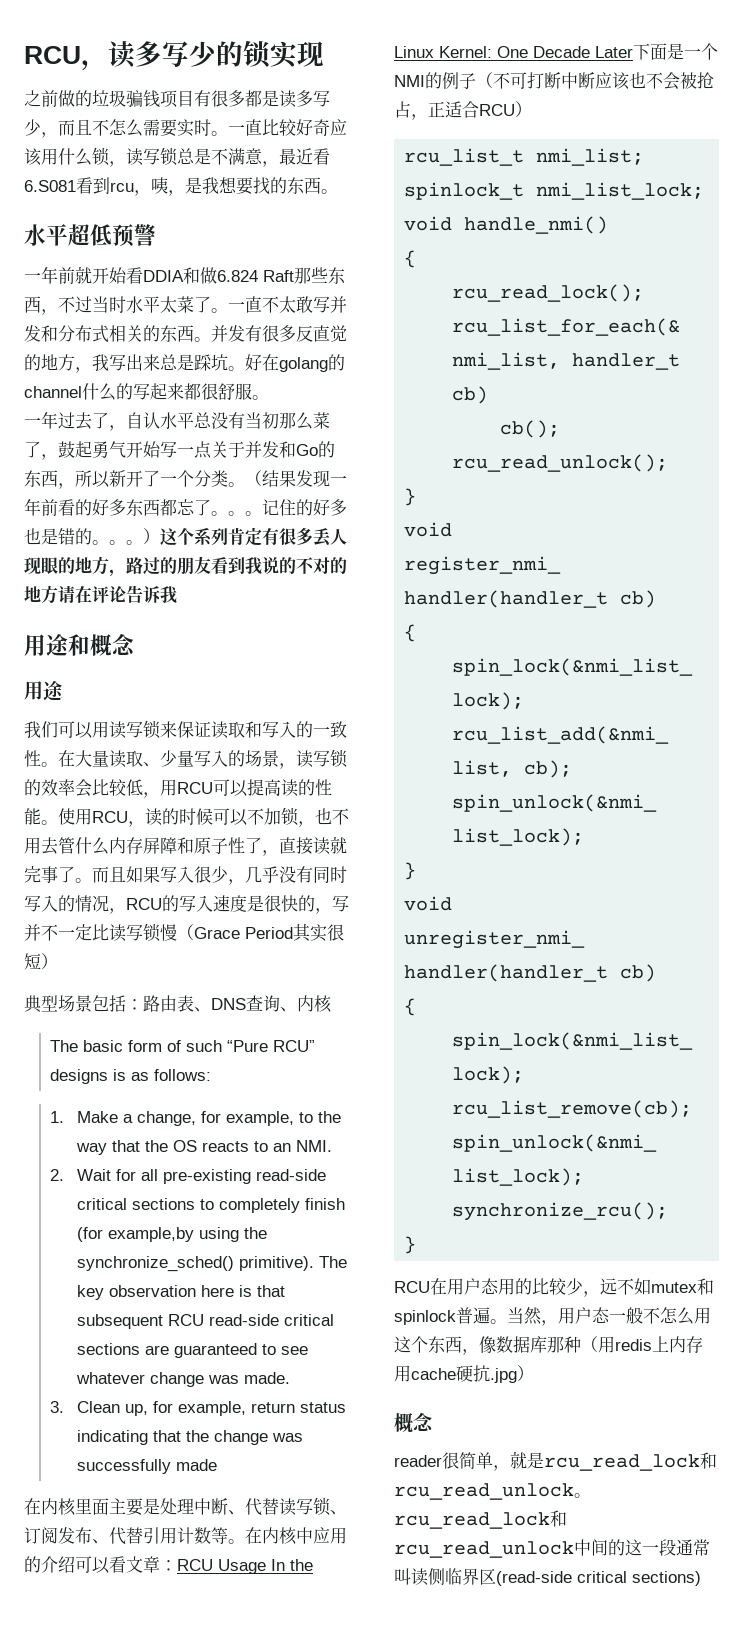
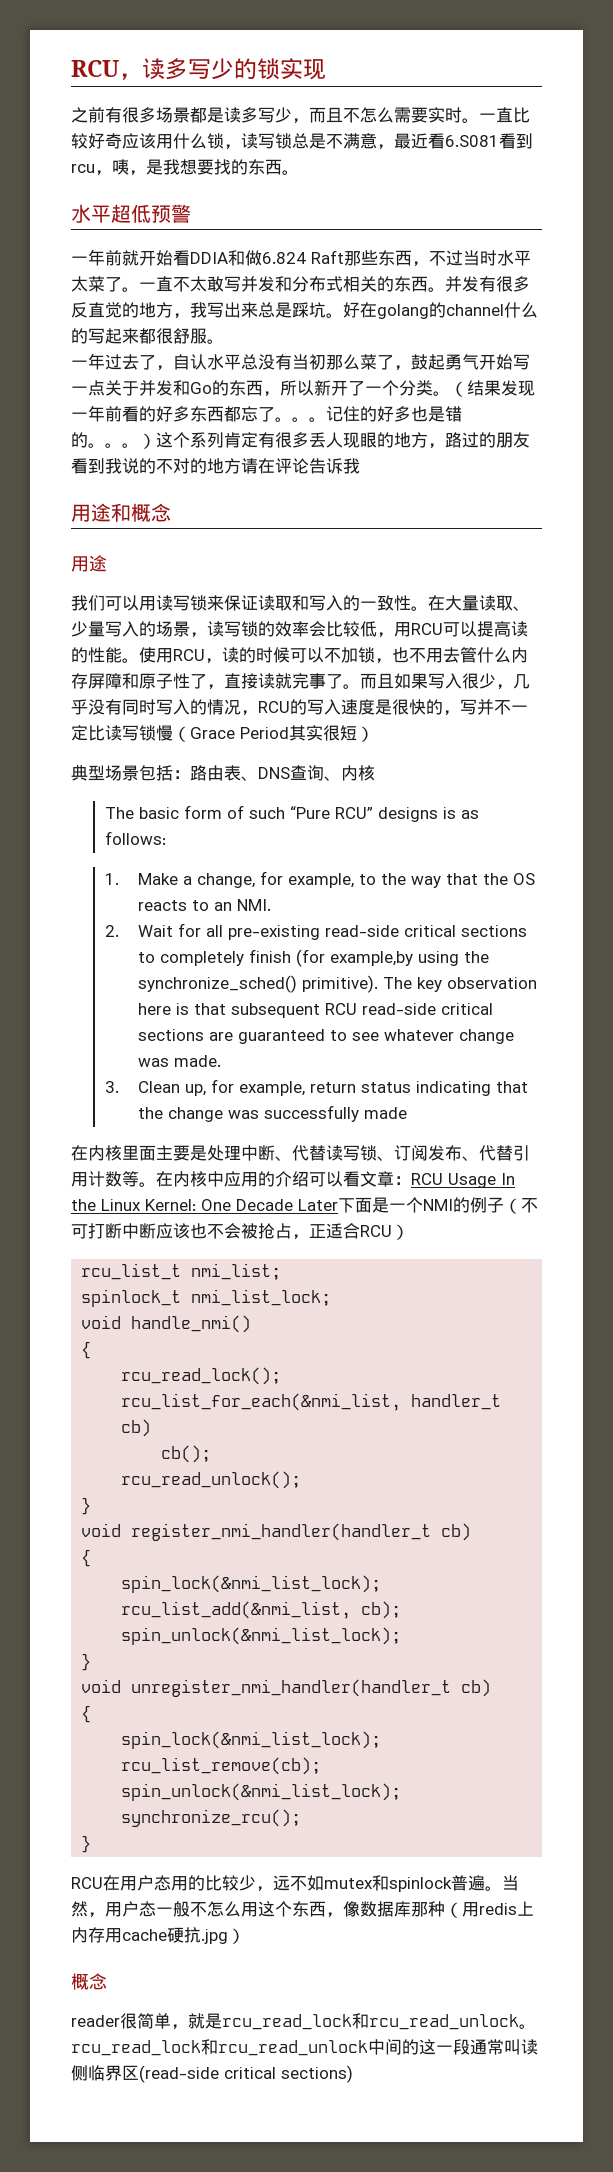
[58,90,245,108] 做的垃圾骗钱项目有很多 -> [105,107,190,123] 有很多场景

